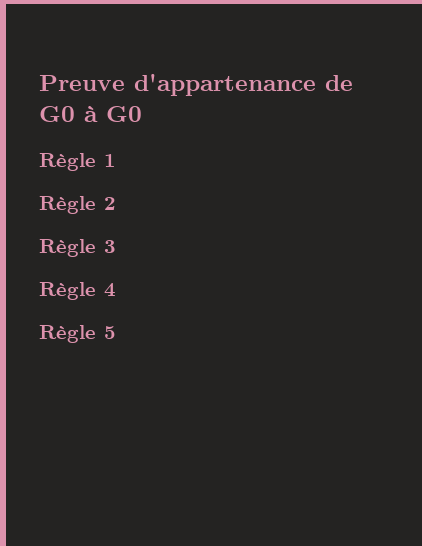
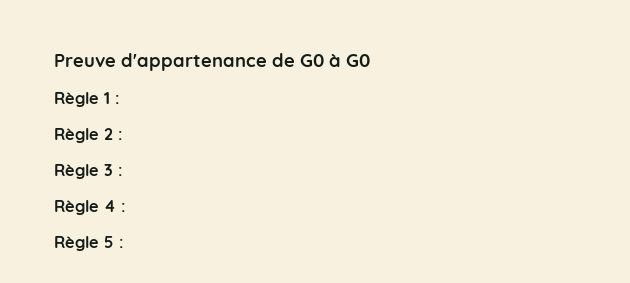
(116, 160) none -> [115,95,120,104] :
(116, 203) none -> [118,131,123,140] :
(116, 246) none -> [118,167,123,176] :
(116, 290) none -> [121,203,126,212] :
(116, 332) none -> [119,239,124,248] :

